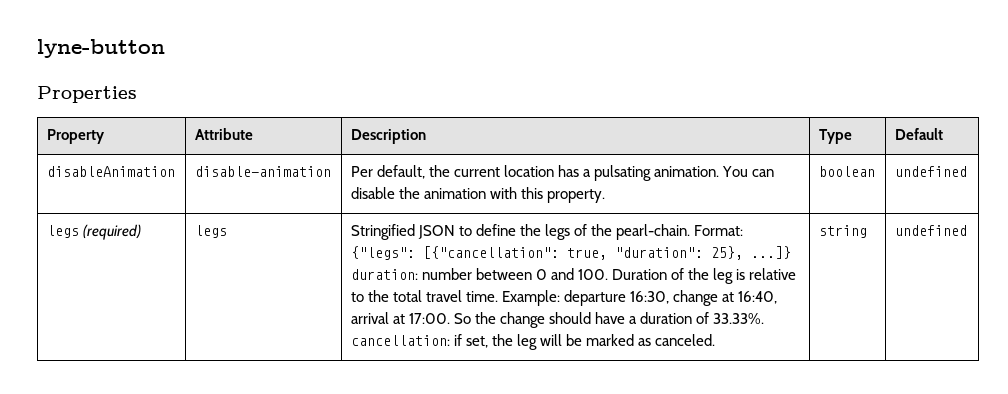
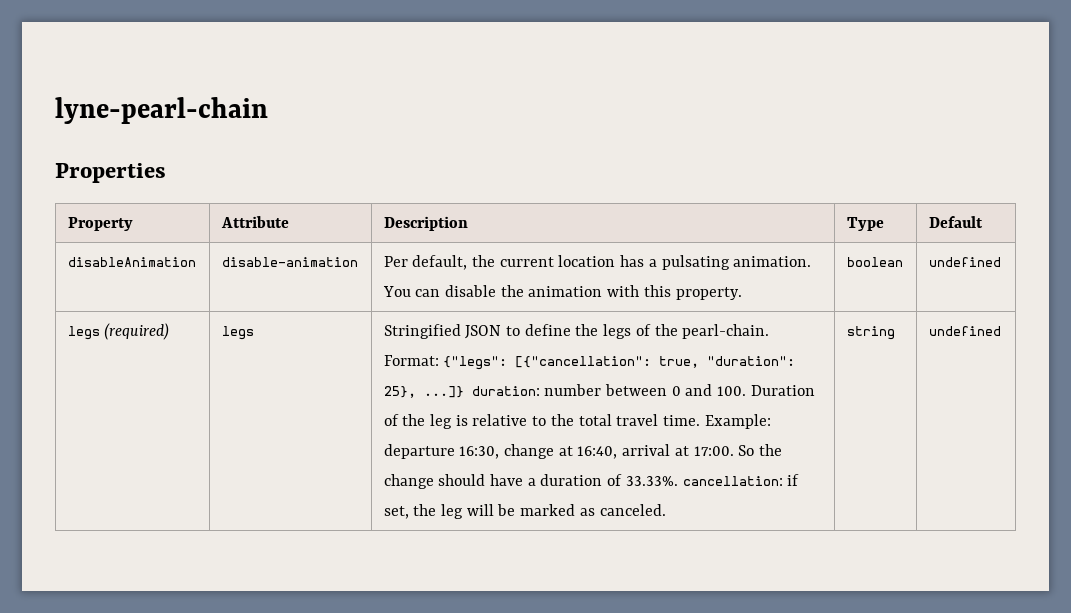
[37,39,165,58] lyne-button -> [55,97,268,124] lyne-pearl-chain

